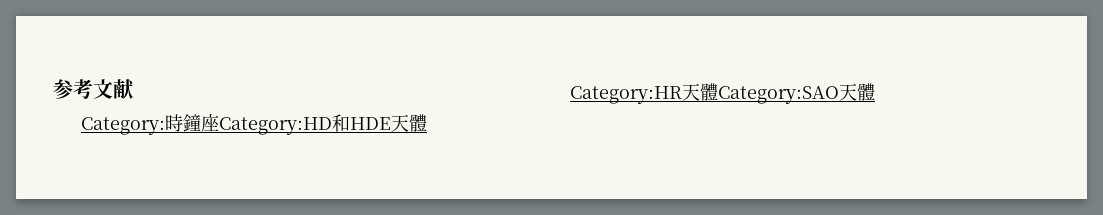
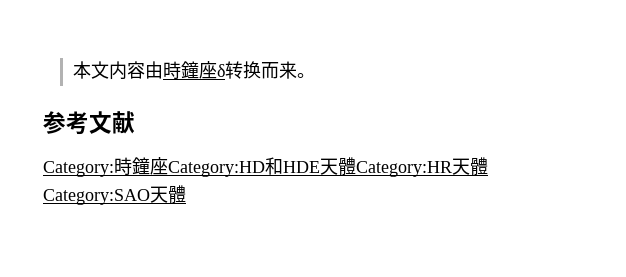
(53, 89) none -> [72,61,315,80] 本文内容由時鐘座δ转换而来。 //

